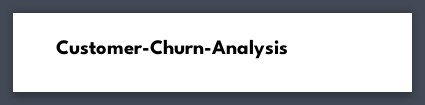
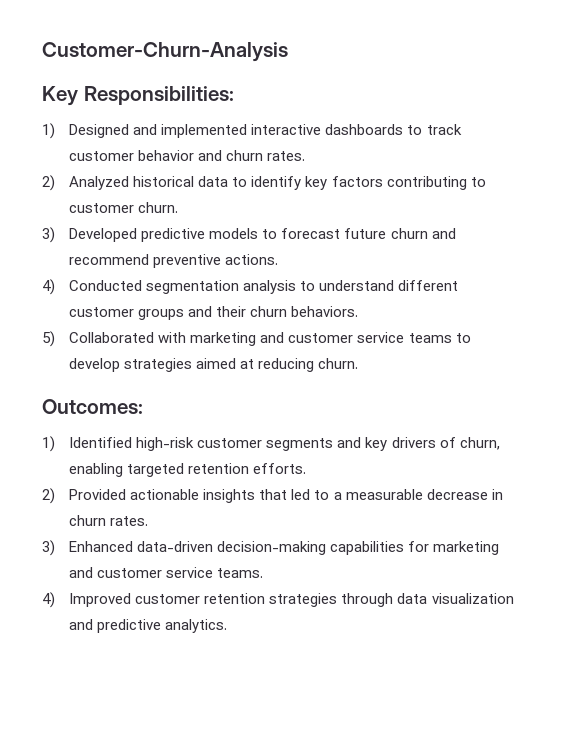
(288, 49) none -> [42,86,234,106] [42,123,462,139] [69,150,306,161] [42,175,486,191] [69,202,179,213] [42,227,456,243] [69,254,279,268] [42,279,459,295] [69,306,359,320] [42,331,471,347] [69,358,359,372] [42,399,143,414] [42,436,500,452] [69,463,307,477] [42,488,503,504] [69,515,149,526] [42,540,500,556] [69,567,264,578] [42,592,514,608] [69,619,228,633] // Key Responsibilities: // 1) Designed and implemented interactive dashboards to track customer behavior and churn rates. // 2) Analyzed historical data to identify key factors contributing to customer churn. // 3) Developed predictive models to forecast future churn and recommend preventive actions. // 4) Conducted segmentation analysis to understand different customer groups and their churn behaviors. // 5) Collaborated with marketing and customer service teams to develop strategies aimed at reducing churn. // Outcomes: // 1) Identified high-risk customer segments and key drivers of churn, enabling targeted retention efforts. // 2) Provided actionable insights that led to a measurable decrease in churn rates. // 3) Enhanced data-driven decision-making capabilities for marketing and customer service teams. // 4) Improved customer retention strategies through data visualization and predictive analytics.

